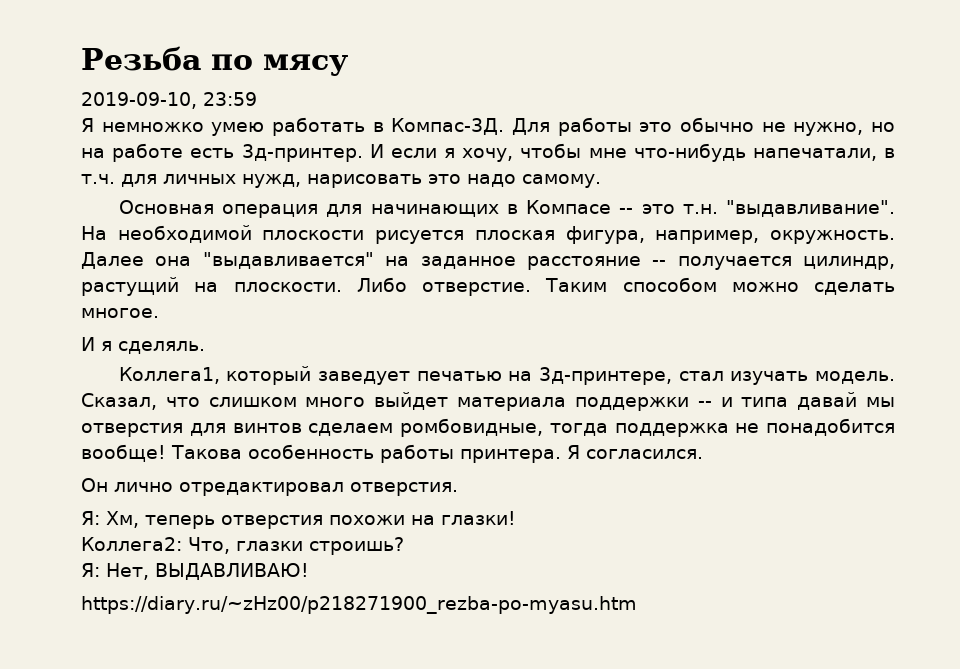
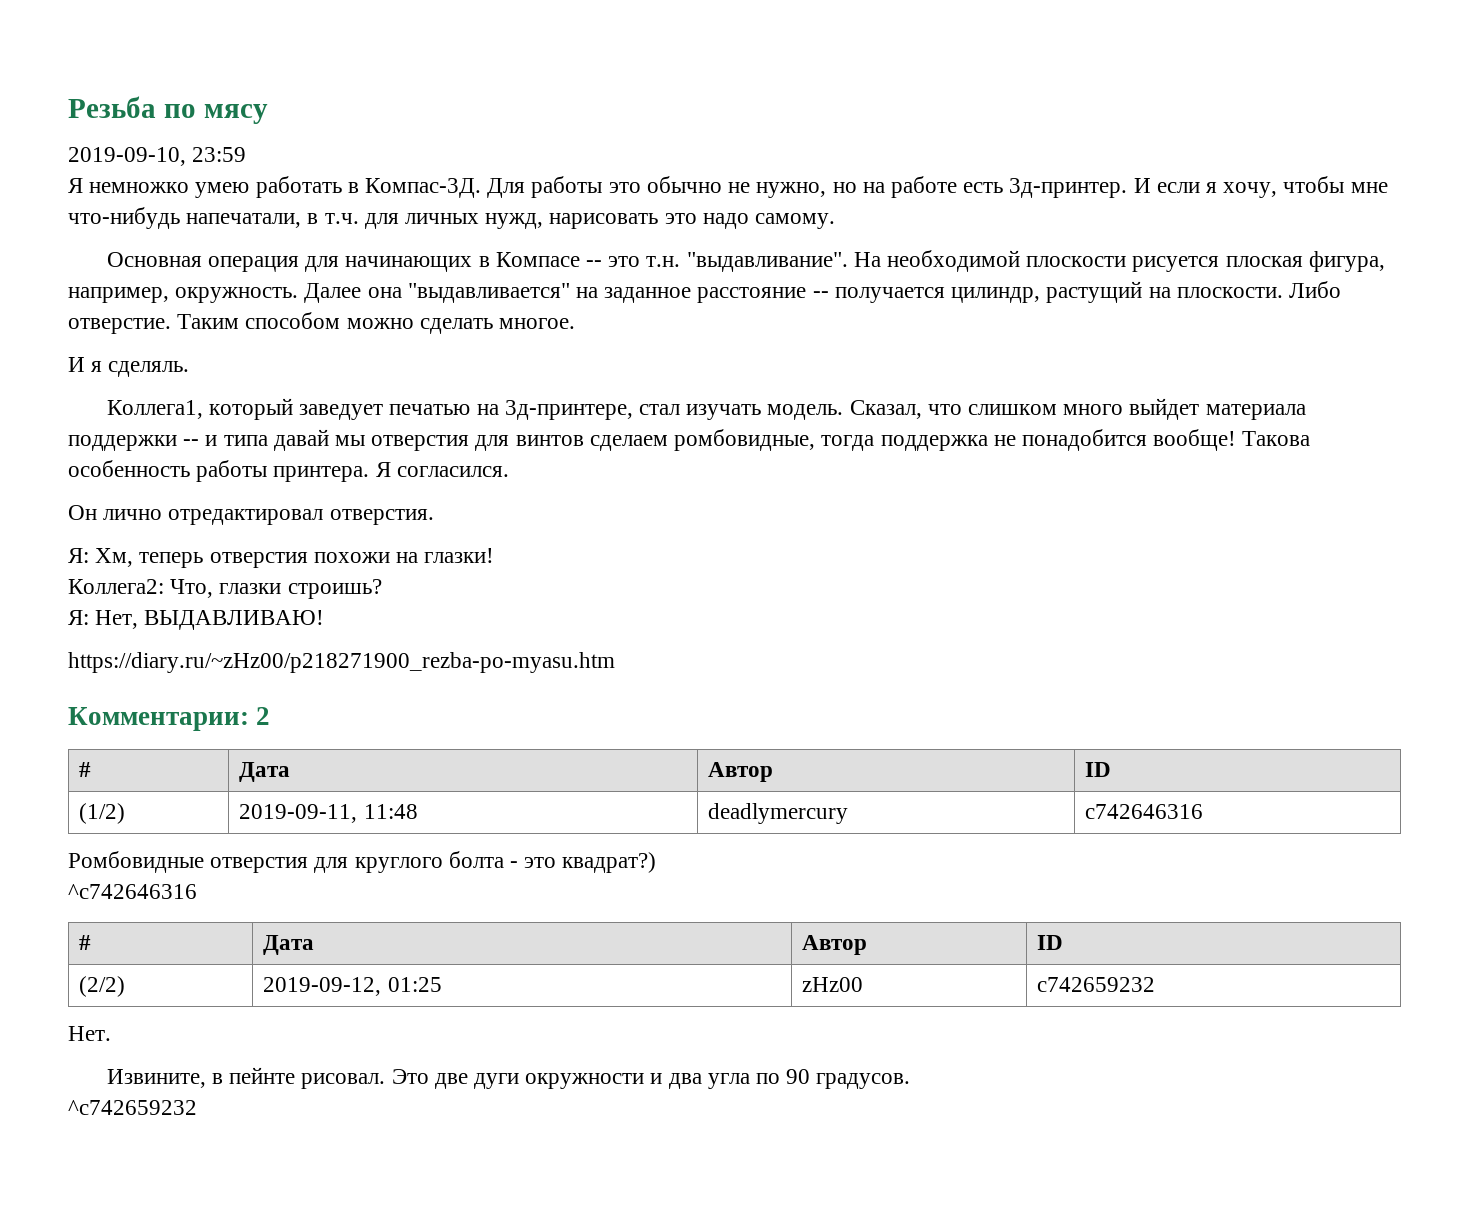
(637, 605) none -> [68,707,271,731] [79,762,92,777] [239,762,291,782] [708,762,774,782] [1085,762,1112,777] [79,803,126,824] [239,804,418,823] [708,803,849,824] [1085,804,1204,819] [68,851,657,873] [68,884,197,899] [79,935,92,950] [263,935,315,955] [802,935,868,955] [1037,935,1064,950] [79,976,126,997] [263,977,442,996] [802,977,864,992] [1037,977,1156,992] [68,1026,111,1041] [106,1067,911,1089] [68,1100,197,1115] // Комментарии: 2 // # | Дата | Автор | ID // (1/2) | 2019-09-11, 11:48 | deadlymercury | c742646316 // Ромбовидные отверстия для круглого болта - это квадрат?) // ^c742646316 // # | Дата | Автор | ID // (2/2) | 2019-09-12, 01:25 | zHz00 | c742659232 // Нет. // Извините, в пейнте рисовал. Это две дуги окружности и два угла по 90 градусов. // ^c742659232

